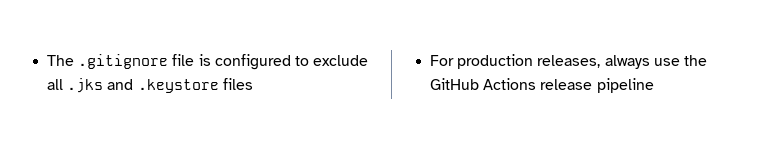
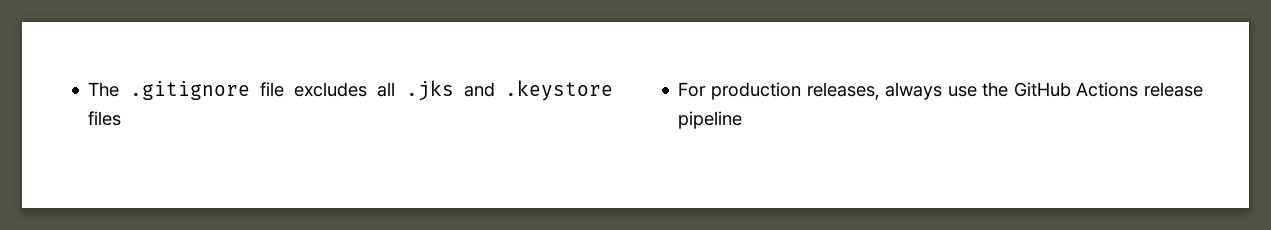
[198,54,369,70] is configured to exclude -> [294,82,368,97] excludes

